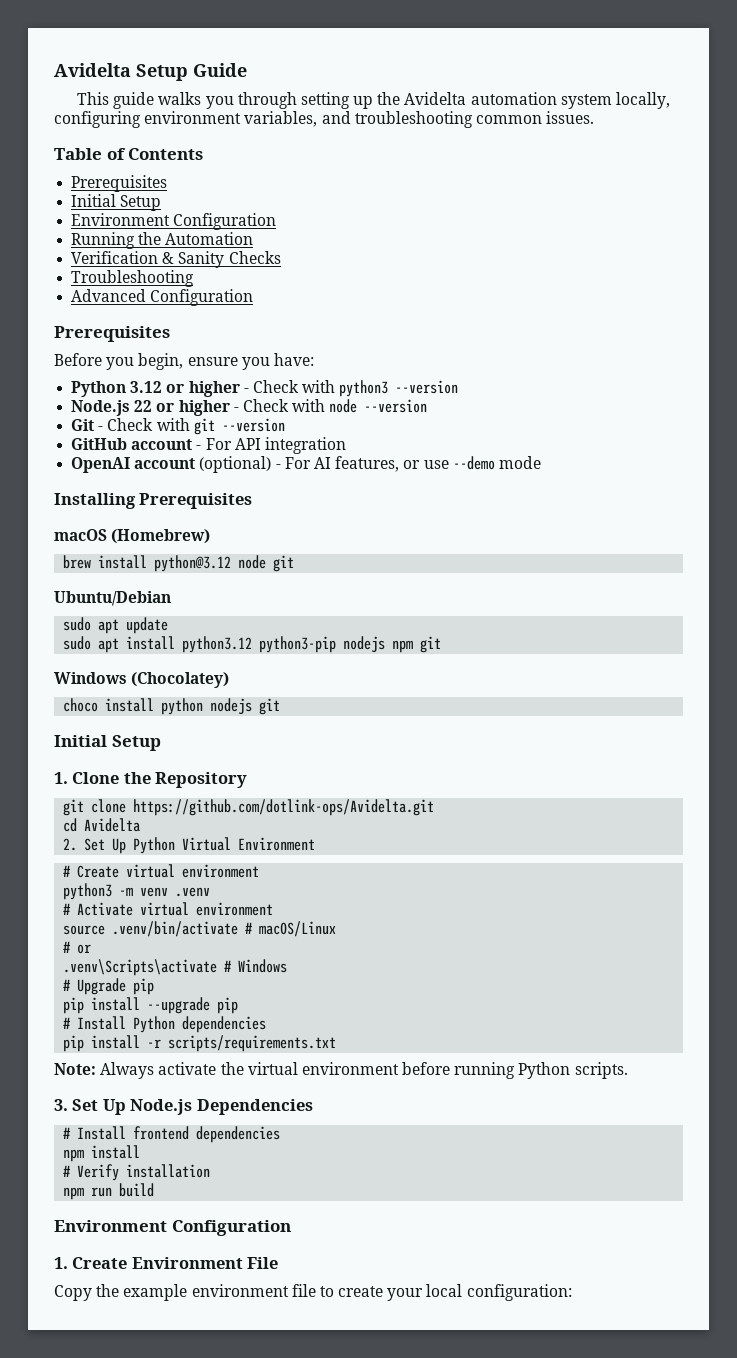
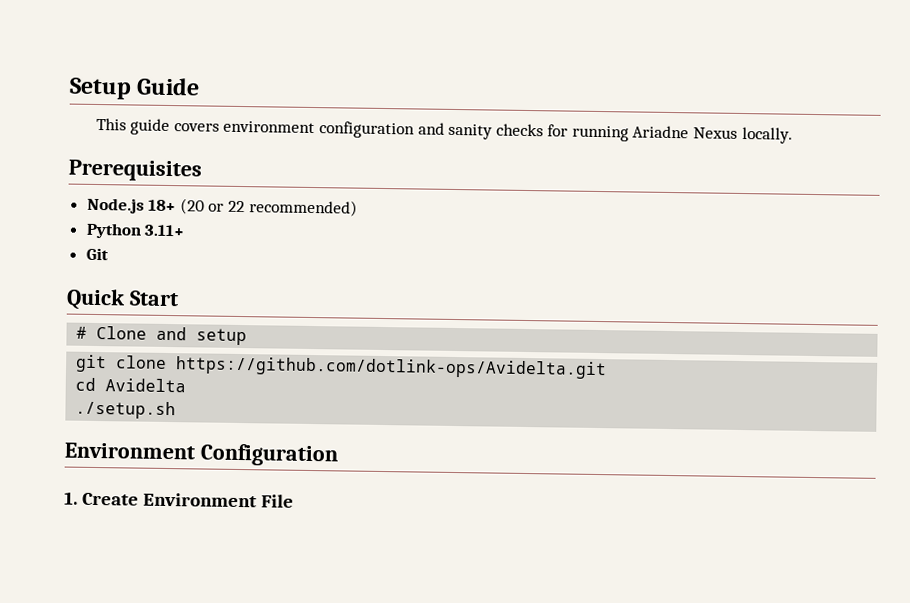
[54,63,131,77] Avidelta -> (69, 88) none
[158,92,671,109] [54,111,595,128] [54,148,204,160] [71,175,168,192] [71,194,162,211] [71,213,277,230] [71,232,254,249] [71,251,281,268] [71,270,195,287] [71,289,254,306] [54,326,170,342] [54,353,314,370] [71,380,459,397] [71,399,428,416] [71,418,285,435] [71,437,346,454] [71,456,541,473] [54,493,253,509] [54,529,211,544] [63,555,295,572] [54,591,171,606] [63,617,169,634] [63,636,442,653] [54,672,230,688] [63,698,281,715] [54,735,161,751] [54,772,248,788] walks you through setting up the Avidelta automation system locally, configuring environment variables, and troubleshooting common issues. // Table of Contents // Prerequisites // Initial Setup // Environment Configuration // Running the Automation // Verification & Sanity Checks // Troubleshooting // Advanced Configuration // Prerequisites // Before you begin, ensure you have: // Python 3.12 or higher - Check with python3 --version // Node.js 22 or higher - Check with node --version // Git - Check with git --version // GitHub account - For API integration // OpenAI account (optional) - For AI features, or use --demo mode // Installing Prerequisites // macOS (Homebrew) // brew install python@3.12 node git // Ubuntu/Debian // sudo apt update // sudo apt install python3.12 python3-pip nodejs npm git // Windows (Chocolatey) // choco install python nodejs git // Initial Setup // 1. Clone the Repository -> [173,120,793,144] [68,159,202,182] [86,197,358,217] [85,222,186,239] [85,247,109,261] [66,288,179,311] [76,325,248,346] covers environment configuration and sanity checks for running Ariadne Nexus locally. // Prerequisites // Node.js 18+ (20 or 22 recommended) // Python 3.11+ // Git // Quick Start // # Clone and setup
[63,837,316,854] [63,864,260,878] [63,883,211,900] [63,902,274,916] [63,921,337,937] [63,941,92,954] [63,959,288,976] [63,978,155,995] [63,997,239,1014] [63,1016,267,1033] [63,1035,337,1052] [54,1062,628,1079] [54,1099,313,1115] [63,1126,281,1143] [63,1145,141,1162] [63,1164,211,1181] [63,1183,155,1200] 2. Set Up Python Virtual Environment // # Create virtual environment // python3 -m venv .venv // # Activate virtual environment // source .venv/bin/activate # macOS/Linux // # or // .venv\Scripts\activate # Windows // # Upgrade pip // pip install --upgrade pip // # Install Python dependencies // pip install -r scripts/requirements.txt // Note: Always activate the virtual environment before running Python scripts. // 3. Set Up Node.js Dependencies // # Install frontend dependencies // npm install // # Verify installation // npm run build -> [75,400,177,420] ./setup.sh
[54,1284,572,1301] // Copy the example environment file to create your local configuration: -> (295, 501) none

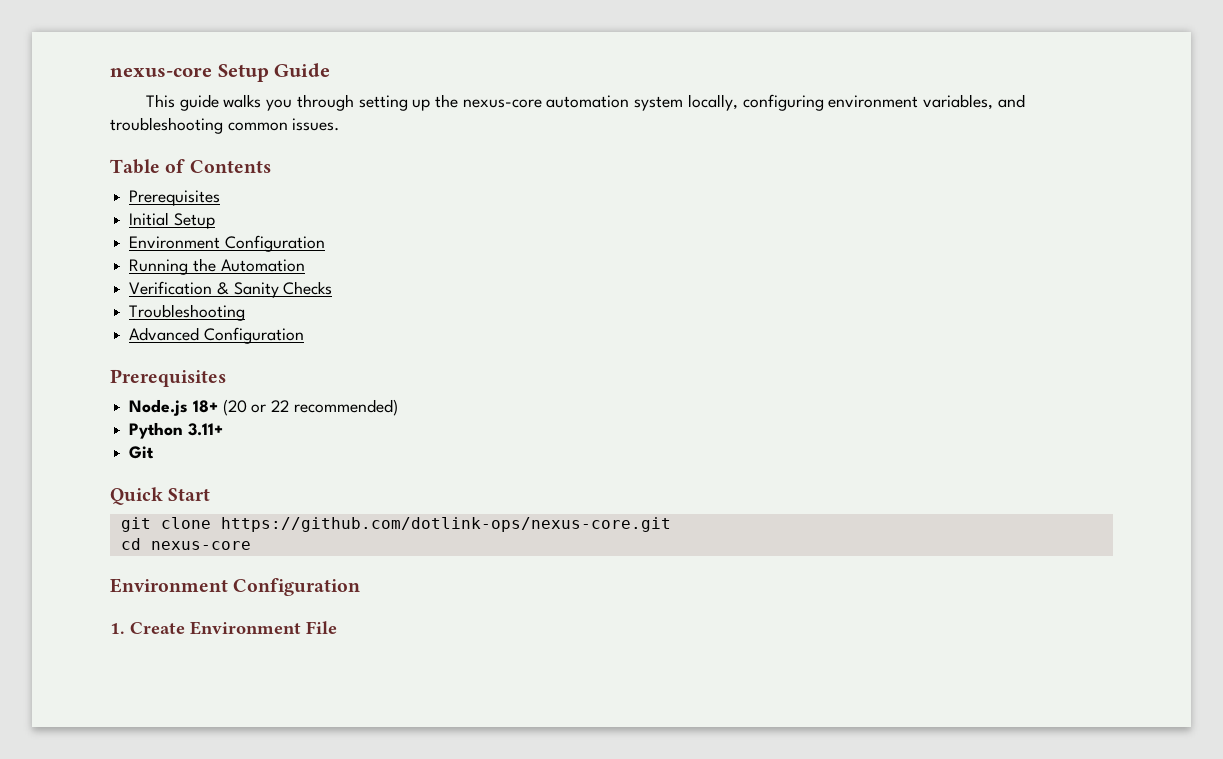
(69, 88) none -> [110,67,212,77] nexus-core
[173,120,793,144] covers environment configuration and sanity checks for running Ariadne Nexus locally. -> [223,94,1025,111] [110,117,340,134] [110,159,271,174] [129,190,221,206] [129,212,215,229] [129,235,325,252] [129,258,305,275] [129,281,333,298] [129,304,246,321] [129,327,304,344] walks you through setting up the nexus-core automation system locally, configuring environment variables, and troubleshooting common issues. // Table of Contents // Prerequisites // Initial Setup // Environment Configuration // Running the Automation // Verification & Sanity Checks // Troubleshooting // Advanced Configuration
[76,325,248,346] // # Clone and setup -> (211, 494) none
[175,356,608,380] https://github.com/dotlink-ops/Avidelta.git -> [220,517,671,532] https://github.com/dotlink-ops/nexus-core.git
[105,378,187,393] [75,400,177,420] Avidelta // ./setup.sh -> [150,541,251,550] nexus-core

